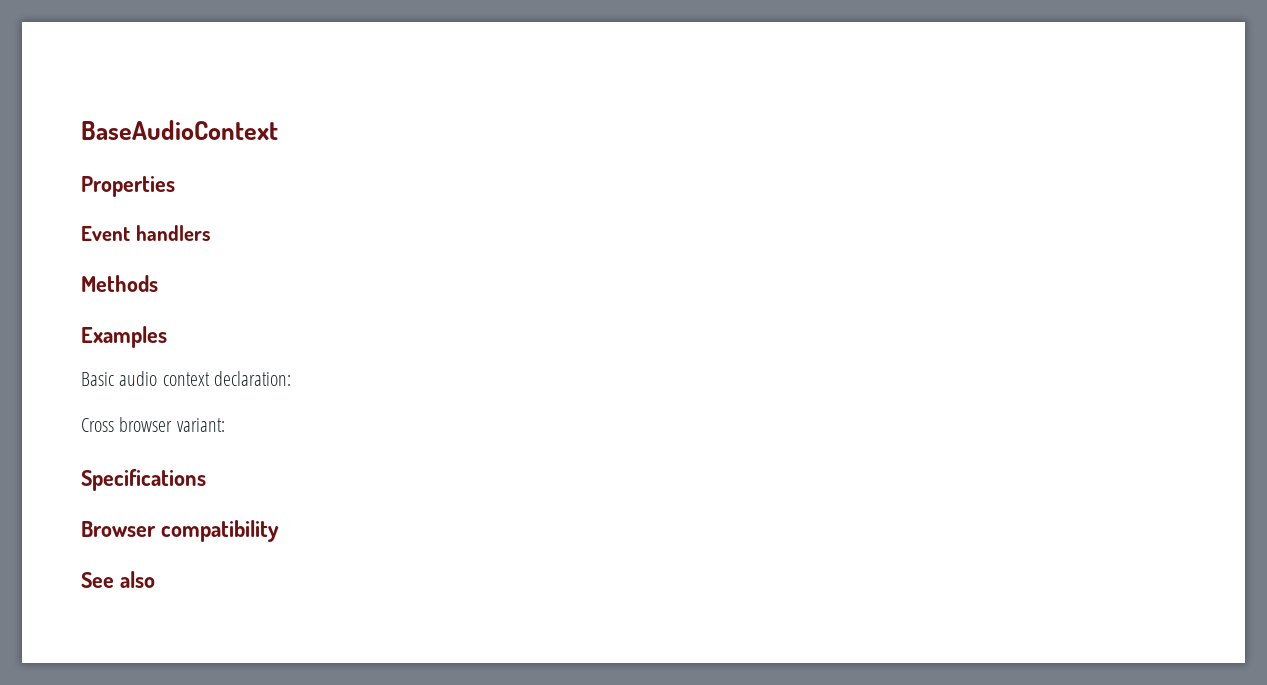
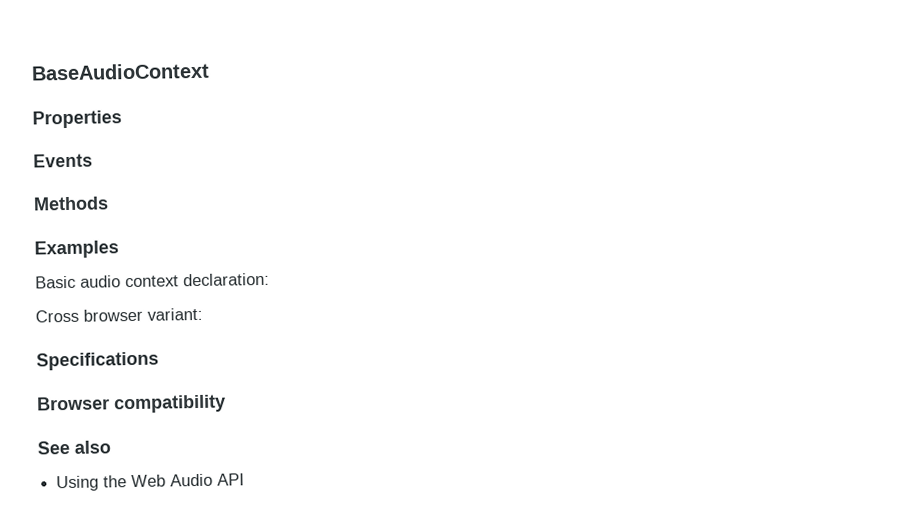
[81,225,210,241] Event handlers -> [33,153,93,168] Events
(155, 579) none -> [56,473,246,492] // Using the Web Audio API

